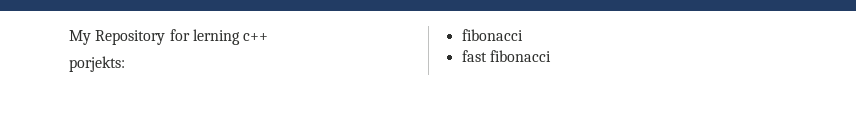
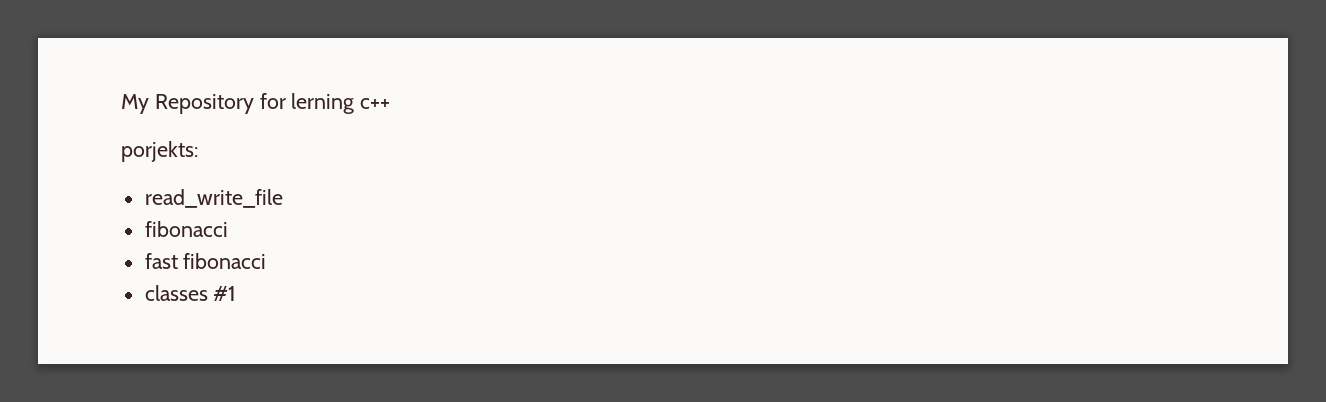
(125, 64) none -> [144,189,283,208] // read_write_file
(551, 56) none -> [144,285,237,301] // classes #1

